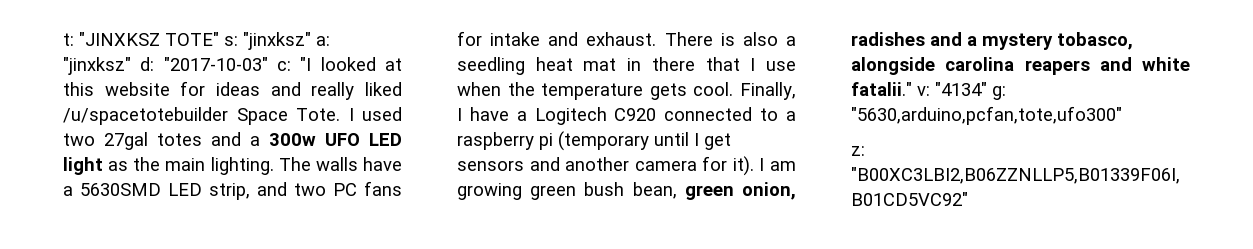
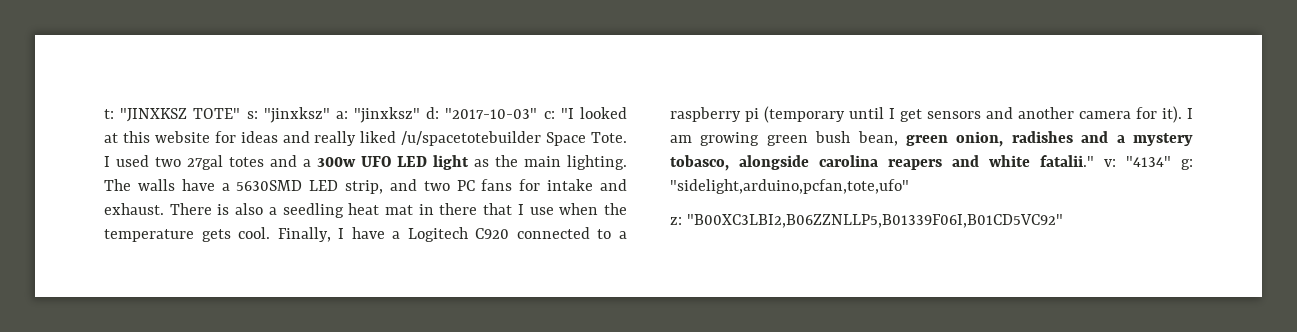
[851,106,1122,125] "5630,arduino,pcfan,tote,ufo300" -> [670,179,909,194] "sidelight,arduino,pcfan,tote,ufo"

